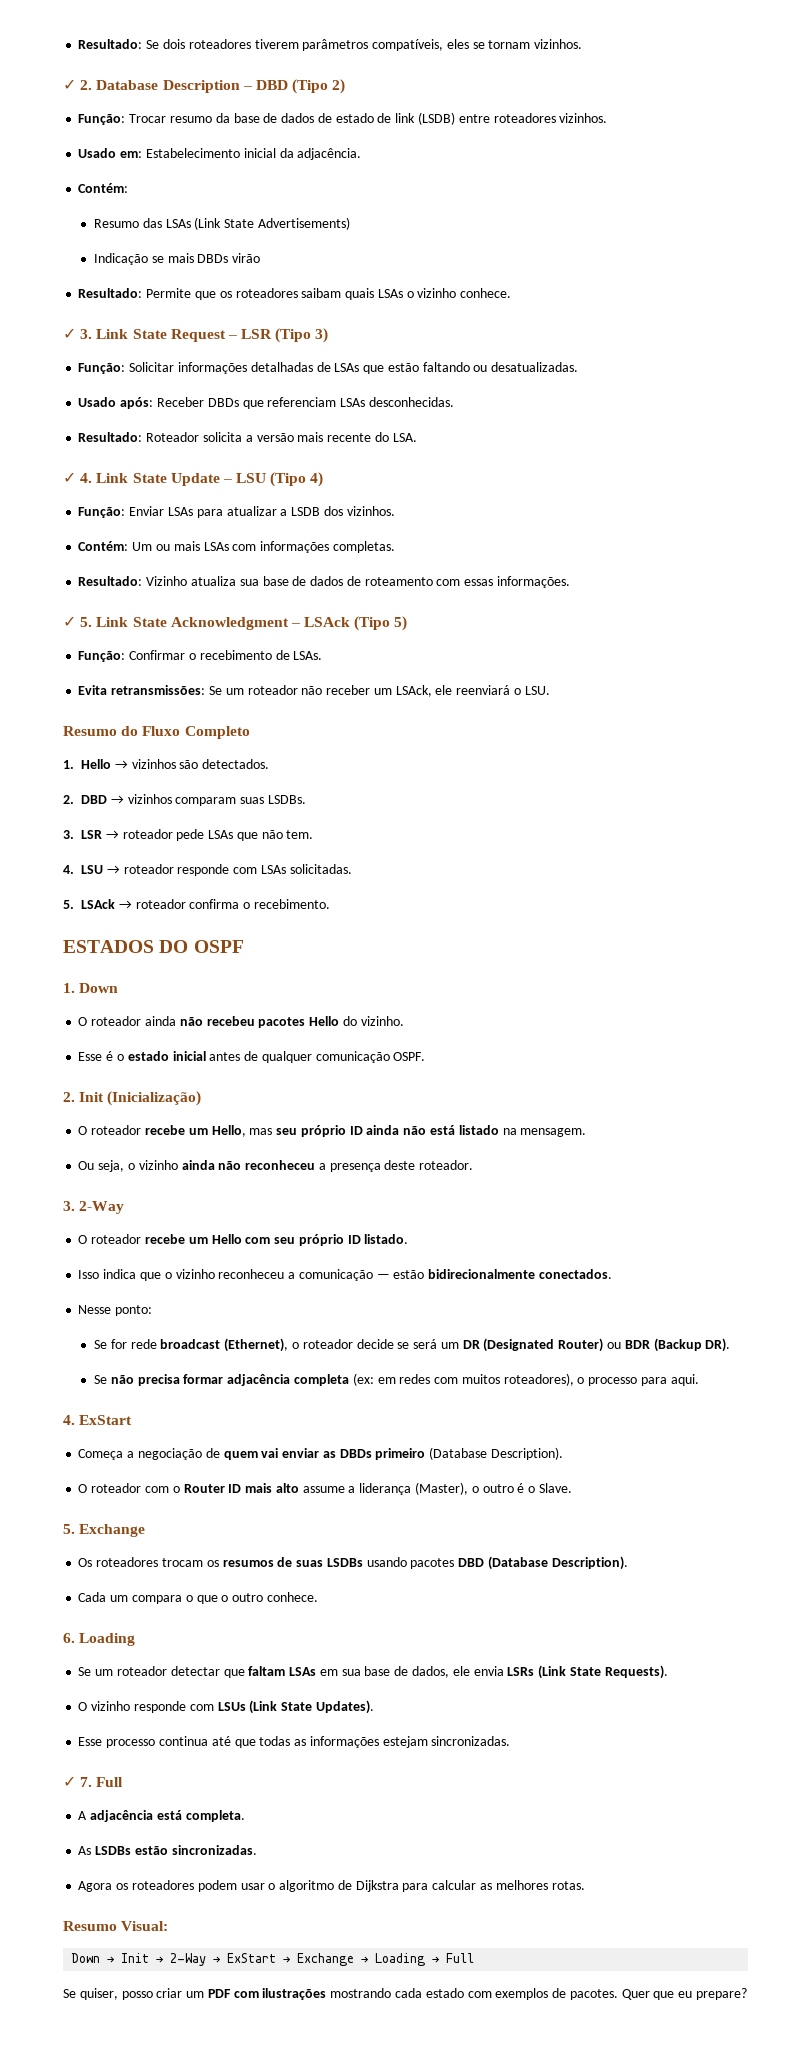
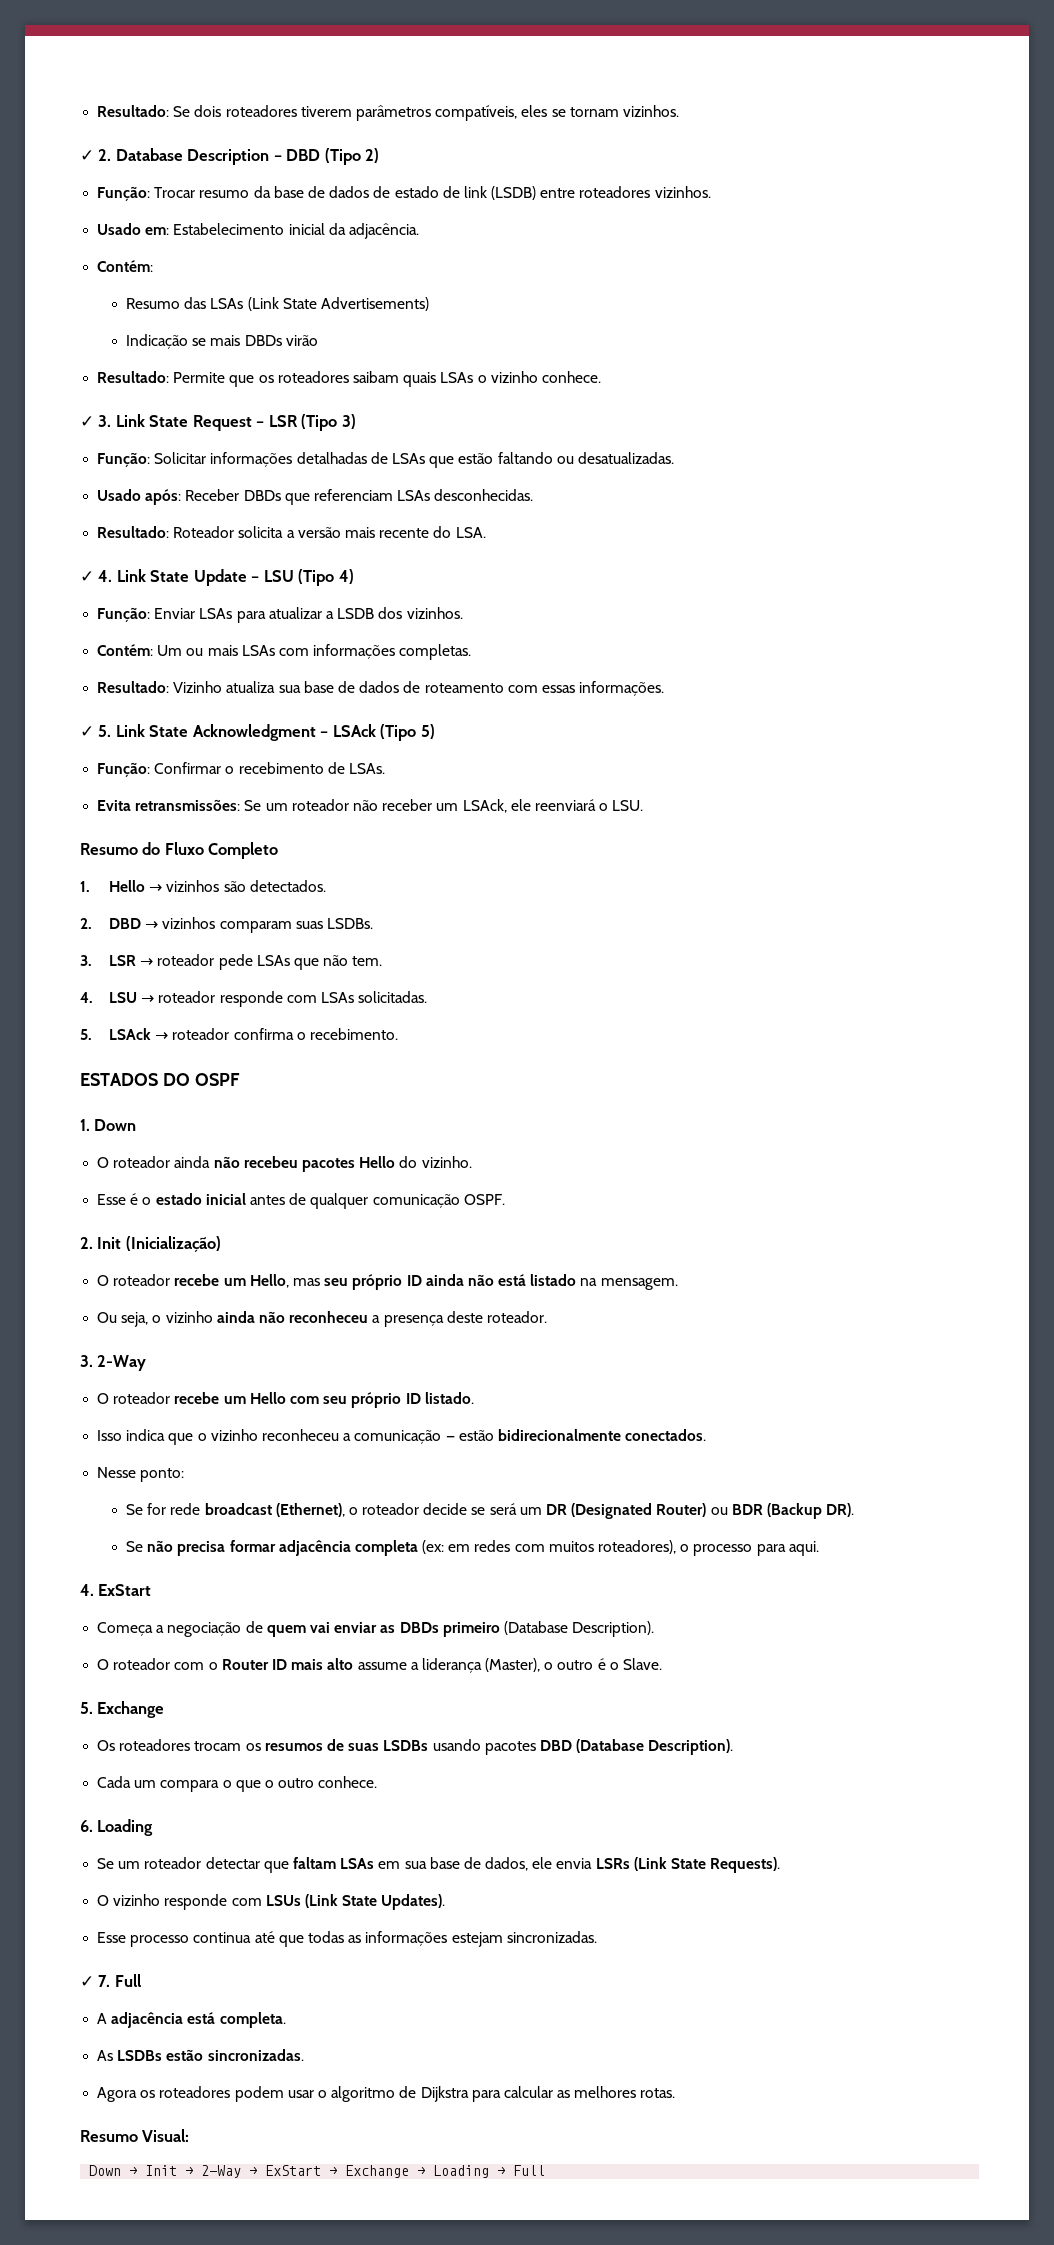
[63,1988,748,2000] // Se quiser, posso criar um PDF com ilustrações mostrando cada estado com exemplos de pacotes. Quer que eu prepare? -> (546, 2170) none

